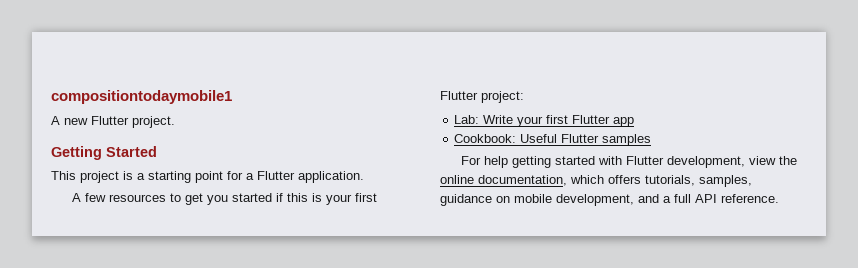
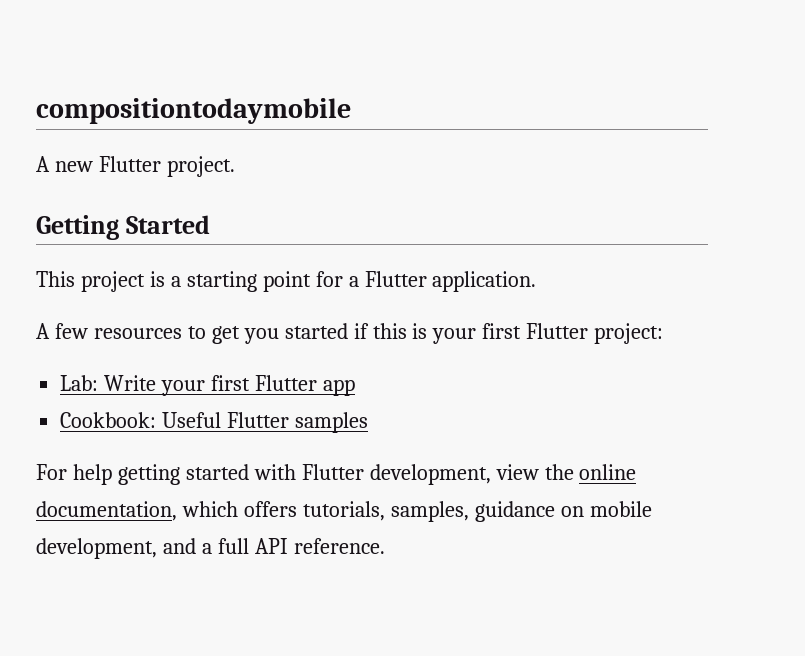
[51,90,232,104] compositiontodaymobile1 -> [36,98,351,124] compositiontodaymobile

